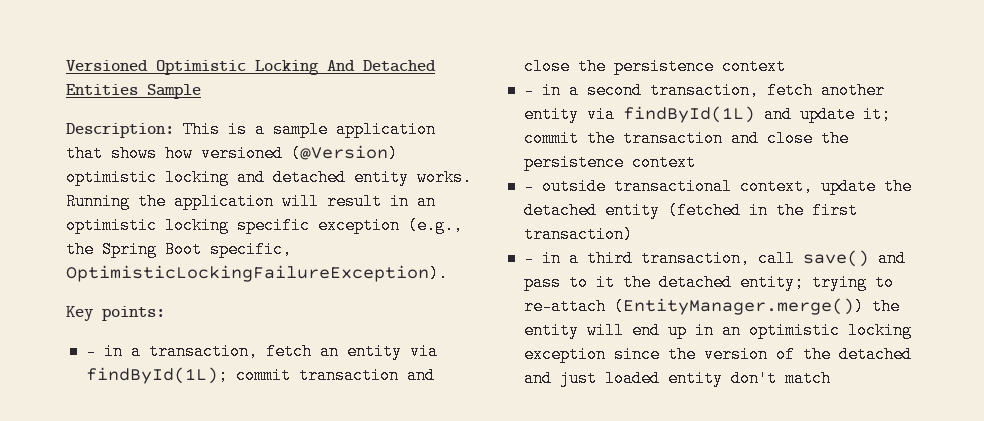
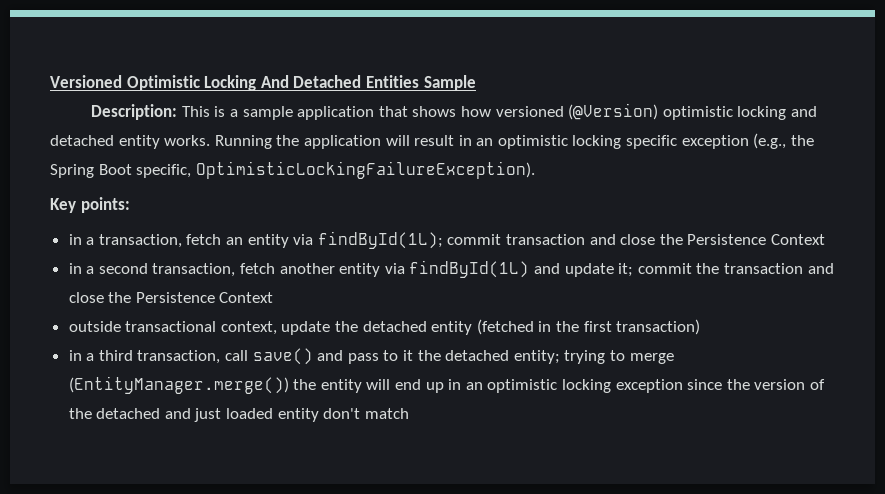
[85,343,96,360] - -> (130, 205) none
[613,58,786,75] [523,82,534,99] persistence context // - -> [687,234,825,245] Persistence Context //
[523,154,696,171] [523,178,534,195] persistence context // - -> [135,292,274,303] Persistence Context //
[523,250,534,267] - -> (701, 327) none
[523,298,606,315] re-attach -> [629,353,674,364] merge

